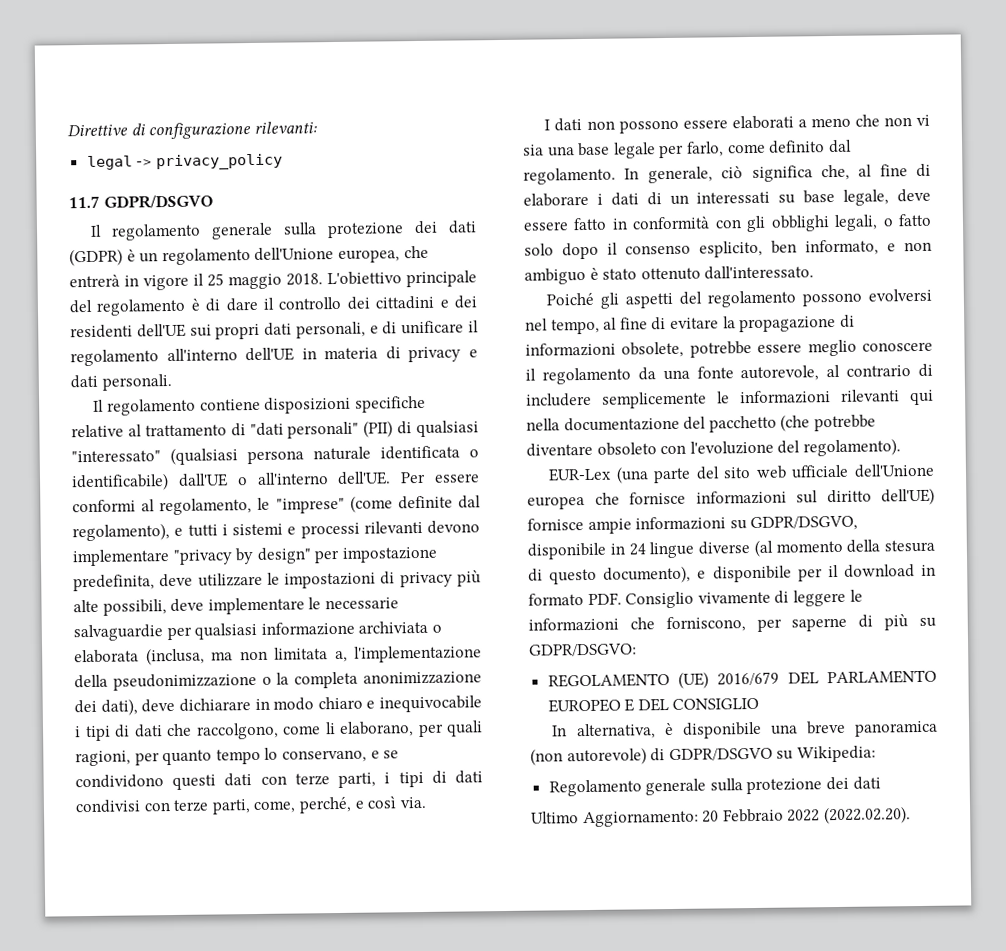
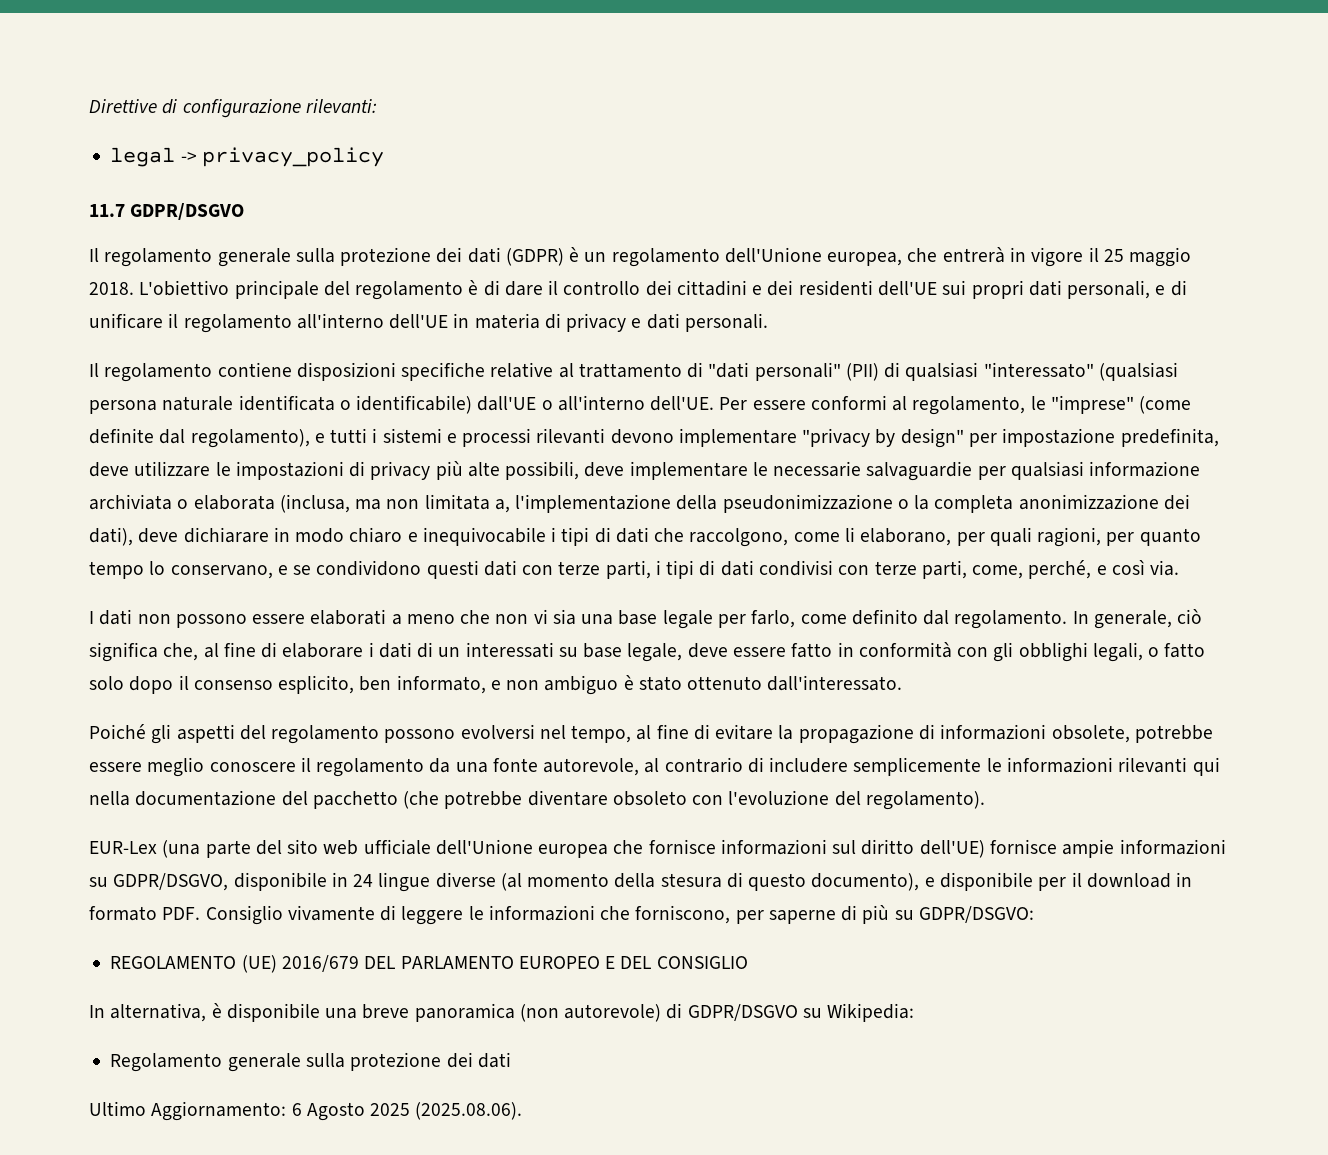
[702,806,911,825] 20 Febbraio 2022 (2022.02.20). -> [291,1102,523,1121] 6 Agosto 2025 (2025.08.06).

